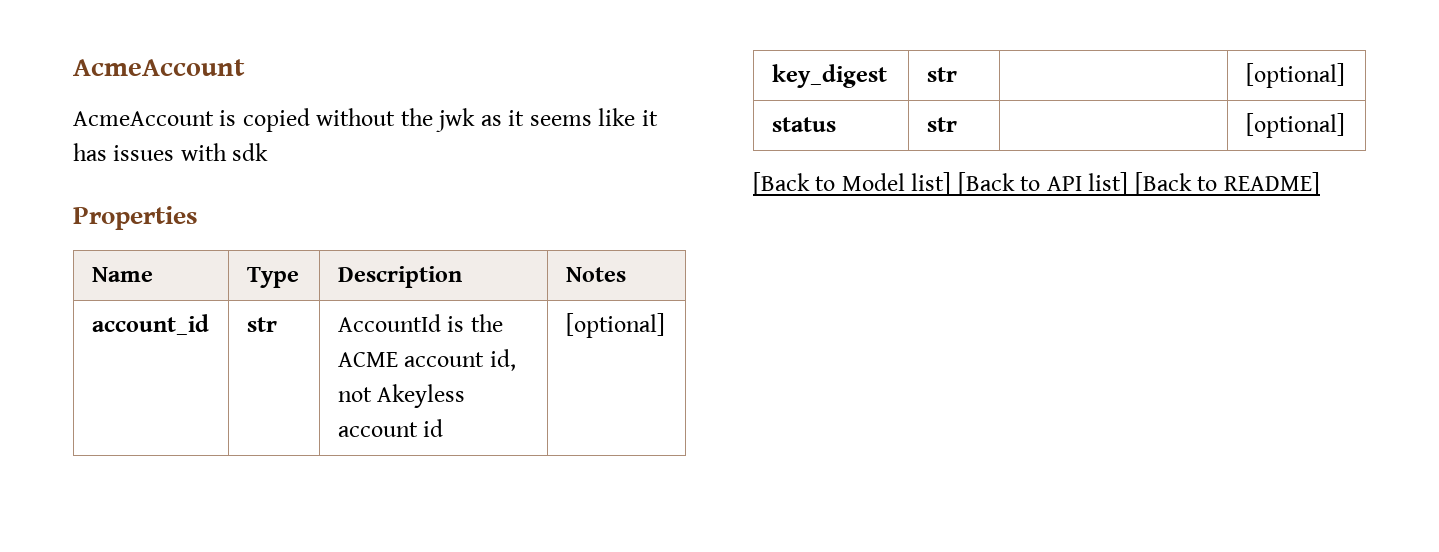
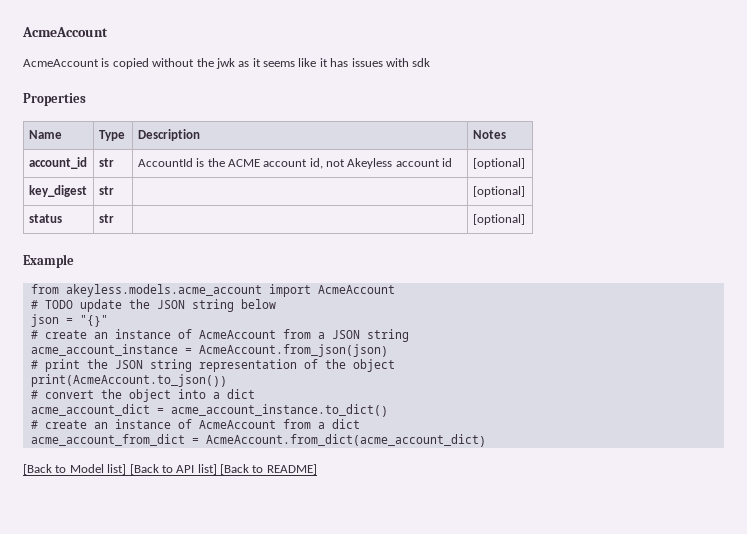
(1345, 125) none -> [23,254,74,268] [30,284,395,297] [30,299,276,312] [30,314,108,327] [30,329,409,342] [30,344,388,357] [30,359,395,372] [30,374,227,387] [30,389,255,402] [30,404,388,417] [30,419,360,429] [30,434,486,447] // Example // from akeyless.models.acme_account import AcmeAccount // # TODO update the JSON string below // json = "{}" // # create an instance of AcmeAccount from a JSON string // acme_account_instance = AcmeAccount.from_json(json) // # print the JSON string representation of the object // print(AcmeAccount.to_json()) // # convert the object into a dict // acme_account_dict = acme_account_instance.to_dict() // # create an instance of AcmeAccount from a dict // acme_account_from_dict = AcmeAccount.from_dict(acme_account_dict)

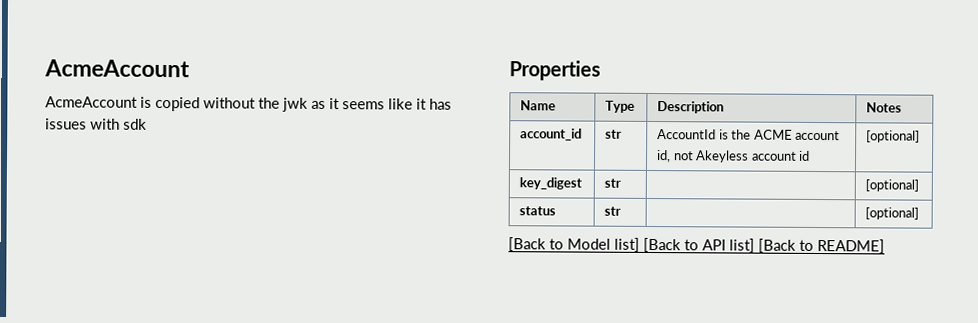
[23,254,74,268] [30,284,395,297] [30,299,276,312] [30,314,108,327] [30,329,409,342] [30,344,388,357] [30,359,395,372] [30,374,227,387] [30,389,255,402] [30,404,388,417] [30,419,360,429] [30,434,486,447] // Example // from akeyless.models.acme_account import AcmeAccount // # TODO update the JSON string below // json = "{}" // # create an instance of AcmeAccount from a JSON string // acme_account_instance = AcmeAccount.from_json(json) // # print the JSON string representation of the object // print(AcmeAccount.to_json()) // # convert the object into a dict // acme_account_dict = acme_account_instance.to_dict() // # create an instance of AcmeAccount from a dict // acme_account_from_dict = AcmeAccount.from_dict(acme_account_dict) -> (920, 213) none

